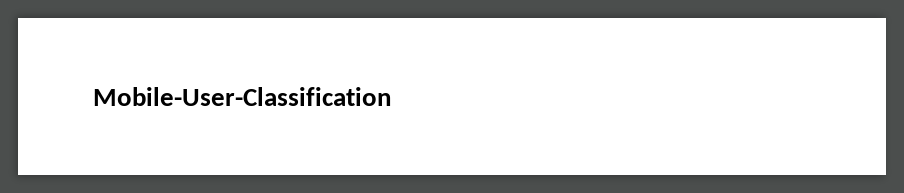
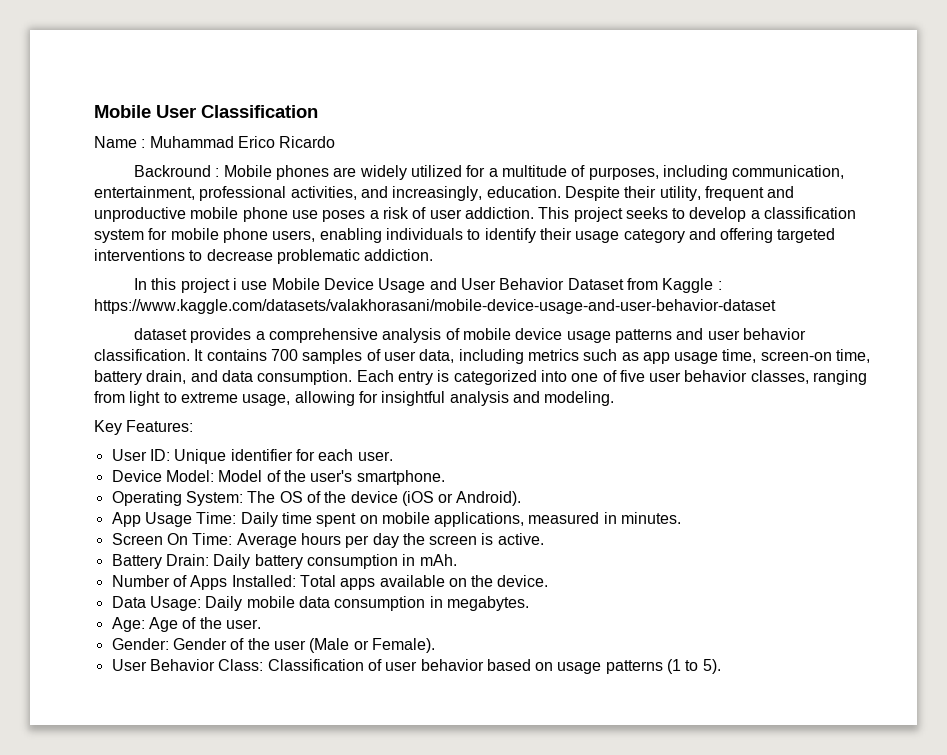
[93,87,391,106] Mobile-User-Classification -> [94,105,318,118] [94,136,336,148] [134,165,845,180] [94,186,795,201] [94,207,857,222] [94,228,836,243] [94,249,434,264] [134,278,722,293] [94,299,776,314] [134,328,806,343] [94,349,871,364] [94,370,868,385] [94,391,615,406] [94,420,194,435] [111,449,393,464] [111,470,445,485] [111,491,522,506] [111,512,682,527] [111,533,544,548] [111,554,457,569] [111,575,549,590] [111,596,529,611] [111,617,261,632] [111,638,435,653] [111,659,721,674] Mobile User Classification // Name : Muhammad Erico Ricardo // Backround : Mobile phones are widely utilized for a multitude of purposes, including communication, entertainment, professional activities, and increasingly, education. Despite their utility, frequent and unproductive mobile phone use poses a risk of user addiction. This project seeks to develop a classification system for mobile phone users, enabling individuals to identify their usage category and offering targeted interventions to decrease problematic addiction. // In this project i use Mobile Device Usage and User Behavior Dataset from Kaggle : https://www.kaggle.com/datasets/valakhorasani/mobile-device-usage-and-user-behavior-dataset // dataset provides a comprehensive analysis of mobile device usage patterns and user behavior classification. It contains 700 samples of user data, including metrics such as app usage time, screen-on time, battery drain, and data consumption. Each entry is categorized into one of five user behavior classes, ranging from light to extreme usage, allowing for insightful analysis and modeling. // Key Features: // User ID: Unique identifier for each user. // Device Model: Model of the user's smartphone. // Operating System: The OS of the device (iOS or Android). // App Usage Time: Daily time spent on mobile applications, measured in minutes. // Screen On Time: Average hours per day the screen is active. // Battery Drain: Daily battery consumption in mAh. // Number of Apps Installed: Total apps available on the device. // Data Usage: Daily mobile data consumption in megabytes. // Age: Age of the user. // Gender: Gender of the user (Male or Female). // User Behavior Class: Classification of user behavior based on usage patterns (1 to 5).

